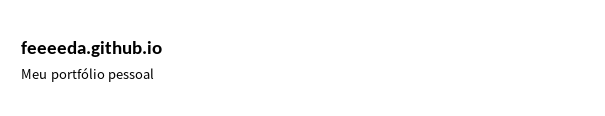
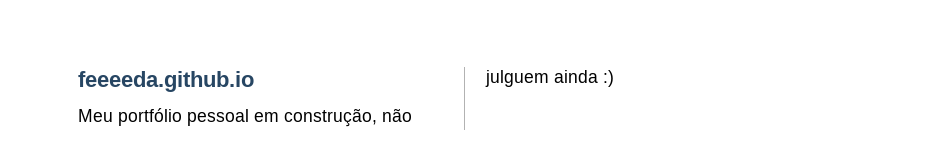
(155, 75) none -> [254,108,412,127] [485,70,614,87] em construção, não julguem ainda :)

